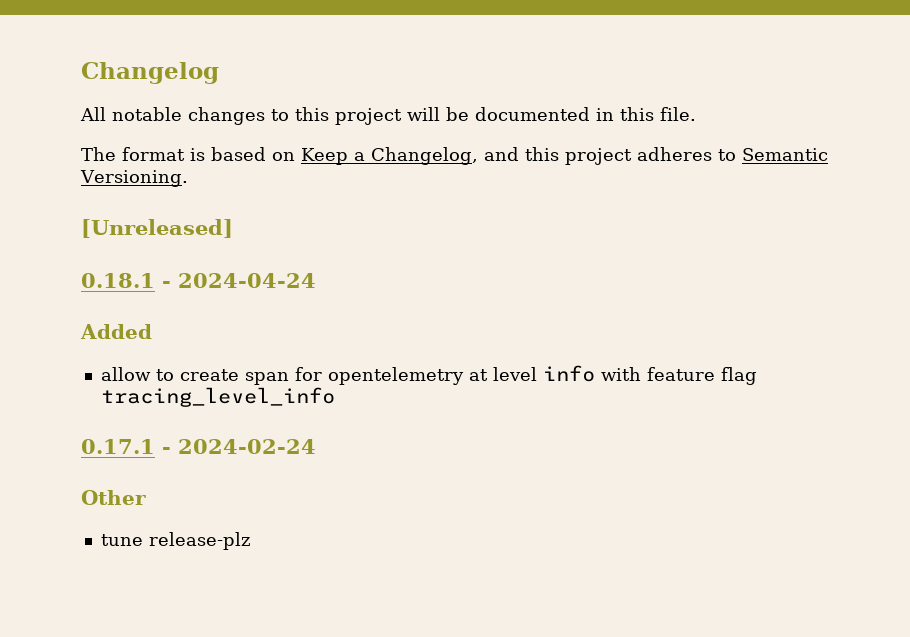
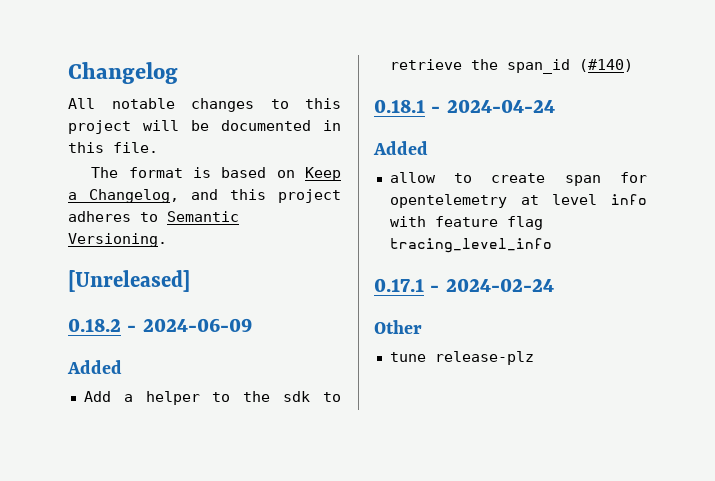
(233, 228) none -> [68,318,252,332] [67,360,122,374] [83,391,341,405] [389,59,633,74] // 0.18.2 - 2024-06-09 // Added // Add a helper to the sdk to retrieve the span_id (#140)

